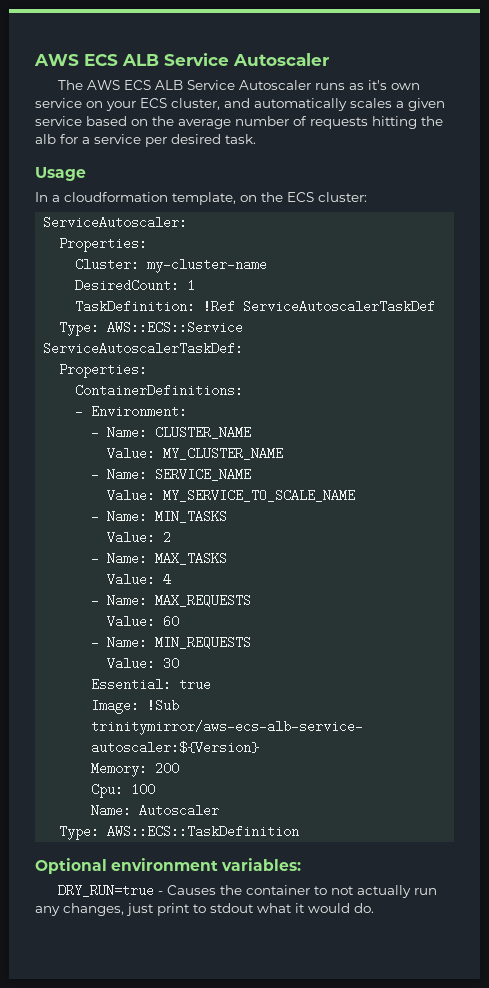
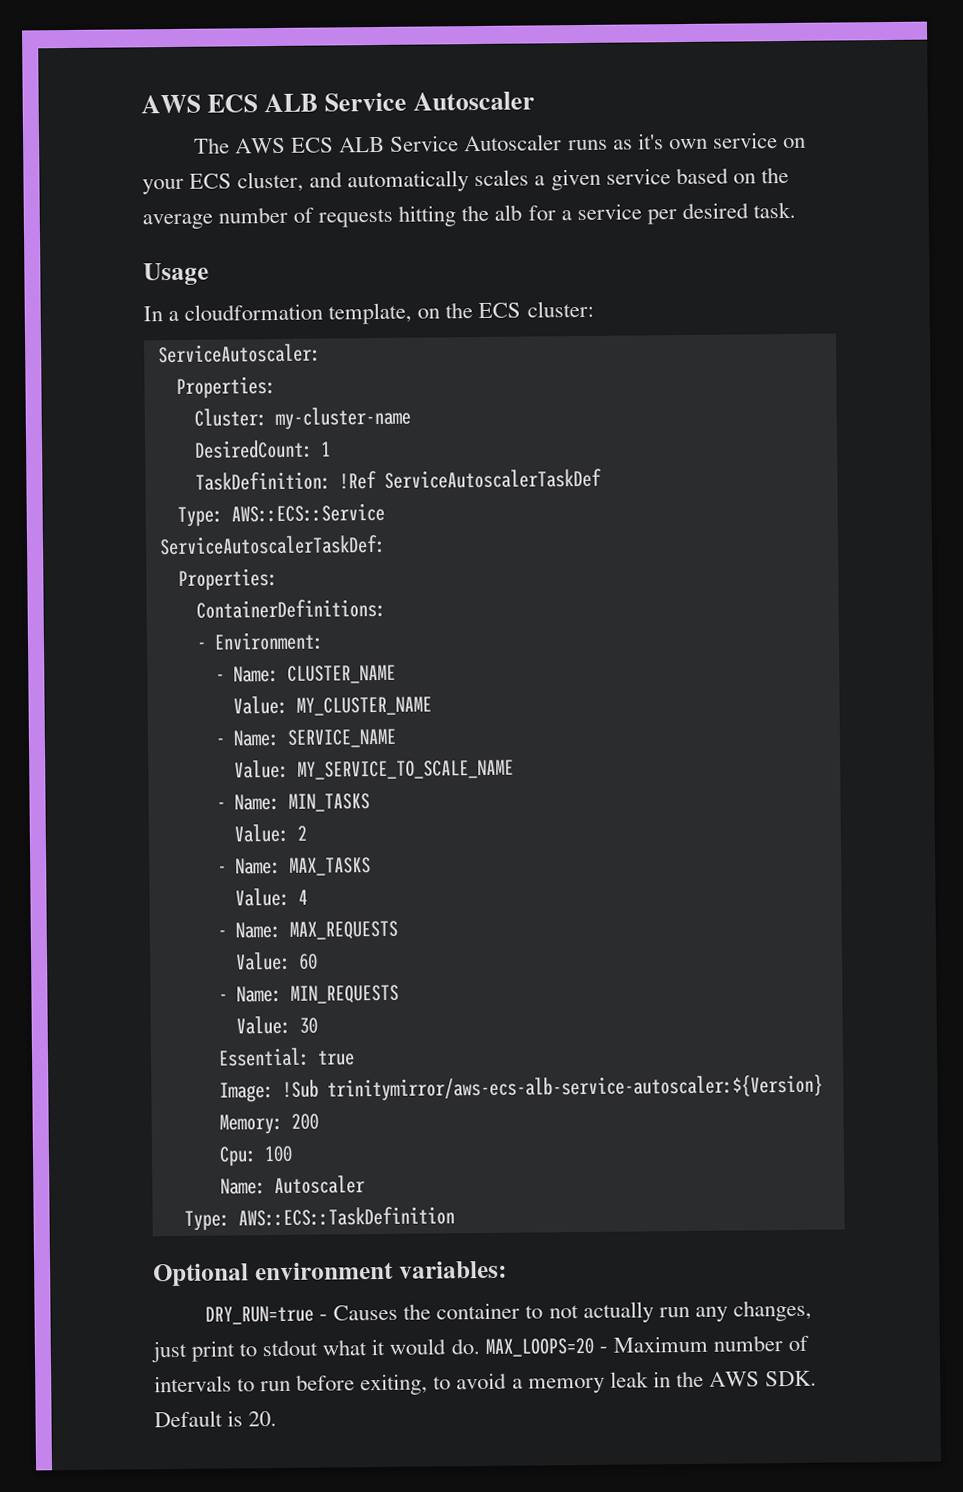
(374, 908) none -> [484,1335,809,1357] [154,1370,817,1396] [154,1410,278,1428] MAX_LOOPS=20 - Maximum number of intervals to run before exiting, to avoid a memory leak in the AWS SDK. Default is 20.

